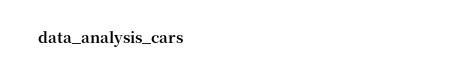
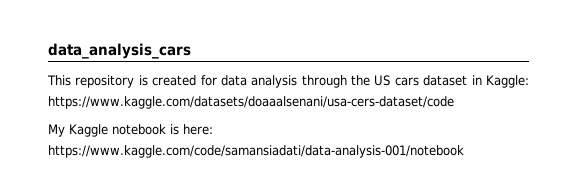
(183, 38) none -> [47,75,529,88] [48,96,454,109] [48,124,213,137] [48,145,464,158] // This repository is created for data analysis through the US cars dataset in Kaggle: https://www.kaggle.com/datasets/doaaalsenani/usa-cers-dataset/code // My Kaggle notebook is here: https://www.kaggle.com/code/samansiadati/data-analysis-001/notebook

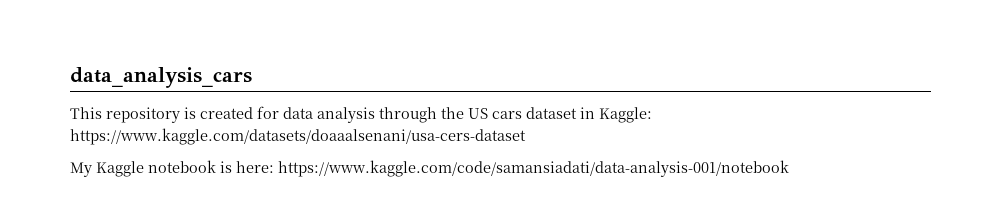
[48,96,454,109] https://www.kaggle.com/datasets/doaaalsenani/usa-cers-dataset/code -> [70,128,526,145] https://www.kaggle.com/datasets/doaaalsenani/usa-cers-dataset

